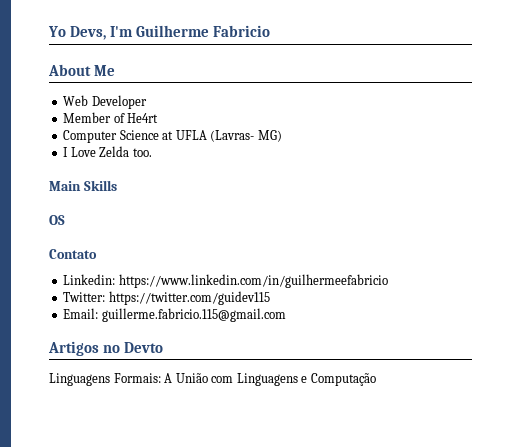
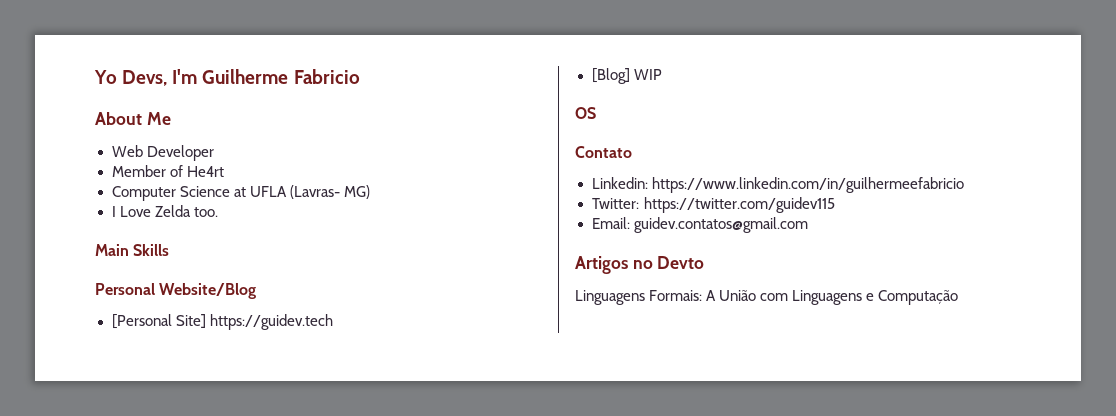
(117, 185) none -> [95,283,257,299] [111,314,333,330] [591,68,662,84] // Personal Website/Blog // [Personal Site] https://guidev.tech // [Blog] WIP
[101,308,286,322] guillerme.fabricio.115@gmail.com -> [633,217,808,233] guidev.contatos@gmail.com

